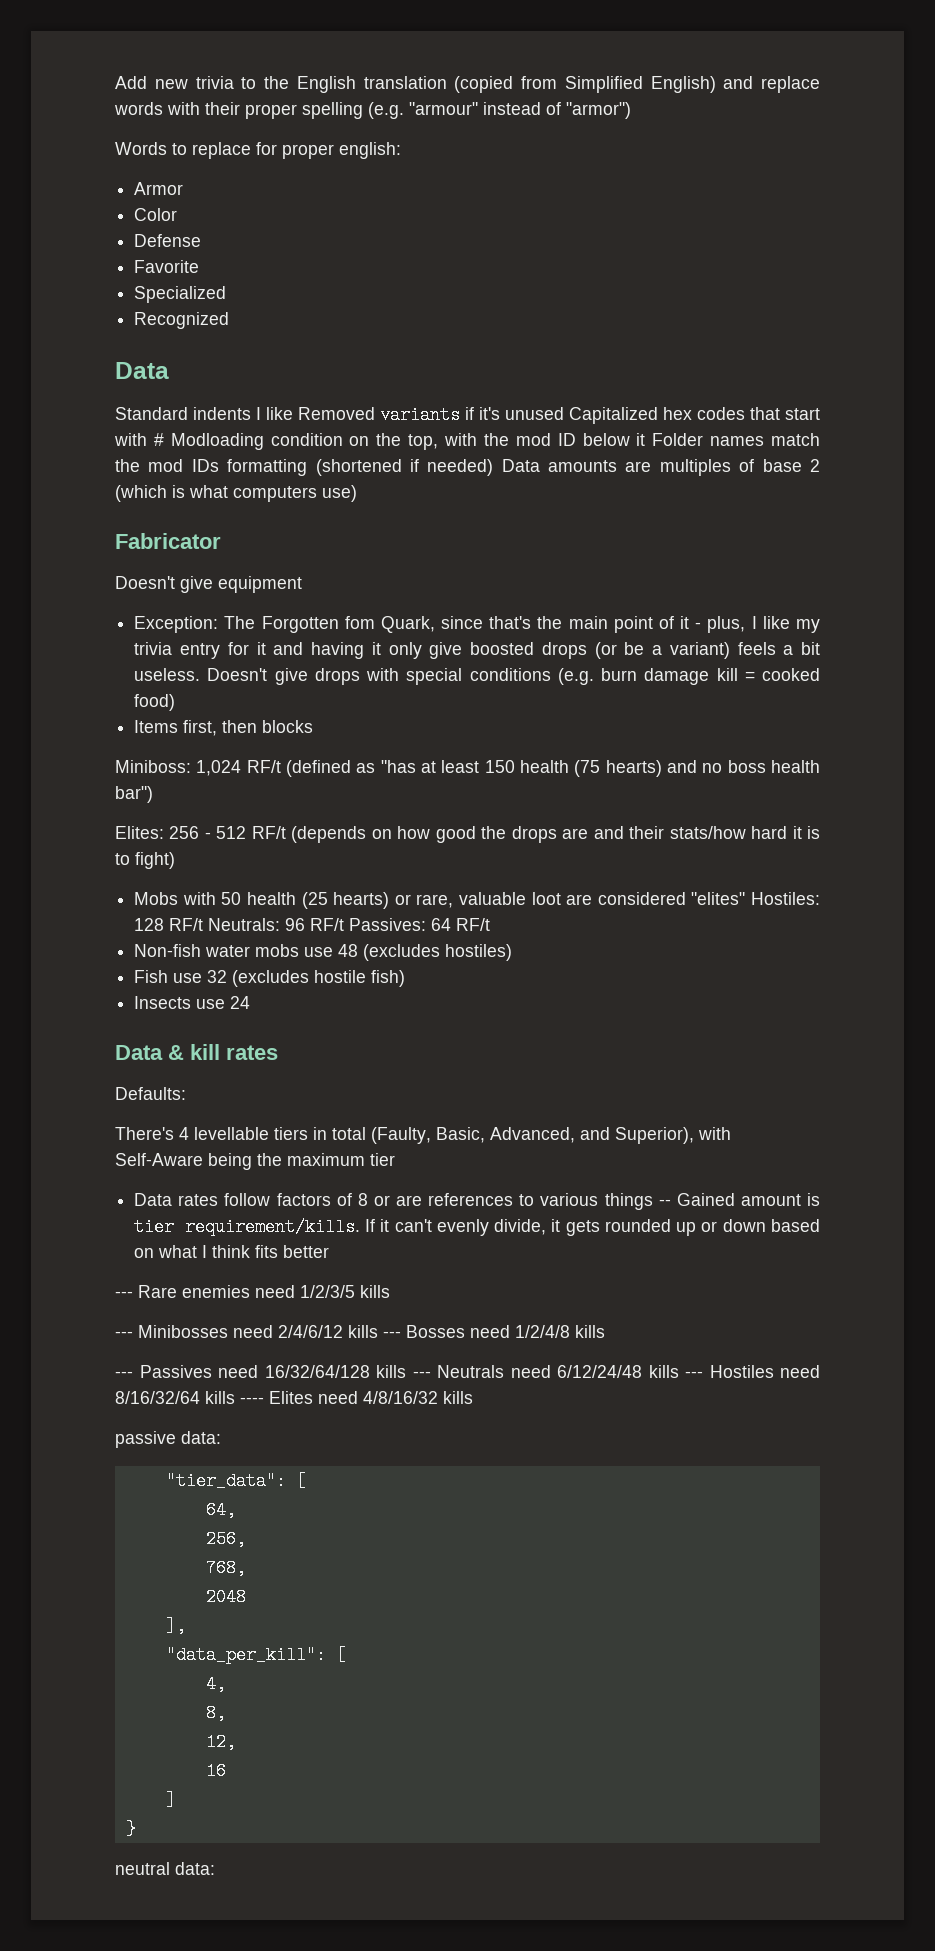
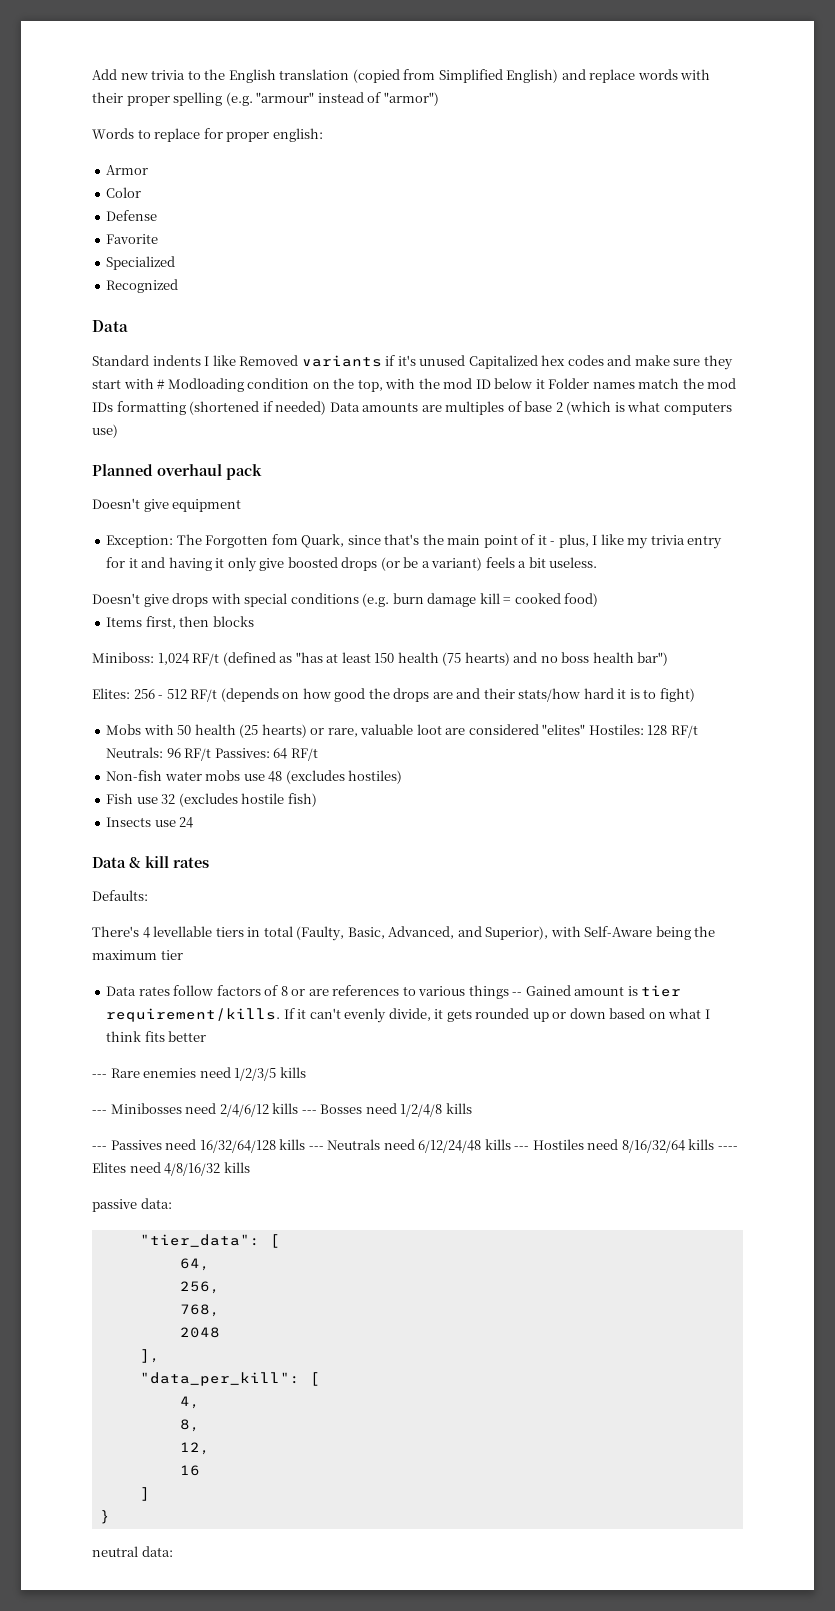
[750,407,780,420] that -> [607,355,733,370] and make sure they
[115,533,221,549] Fabricator -> [92,464,262,480] Planned overhaul pack
(201, 674) none -> (598, 562) //

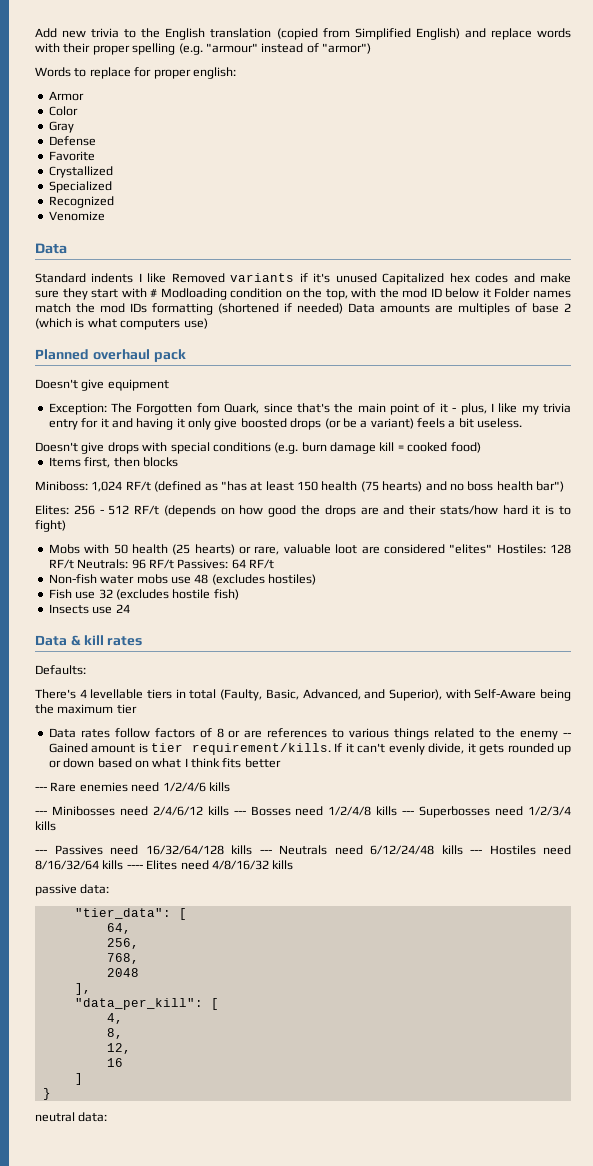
(142, 192) none -> [48,121,74,133] // Gray
(159, 239) none -> [48,166,113,178] // Crystallized
(179, 286) none -> [48,211,105,221] // Venomize
(509, 992) none -> [434,728,559,740] related to the enemy
[234,1068,277,1081] 1/2/3/5 -> [162,782,206,792] 1/2/4/6
(472, 1108) none -> [402,806,571,818] [35,821,56,831] --- Superbosses need 1/2/3/4 kills

